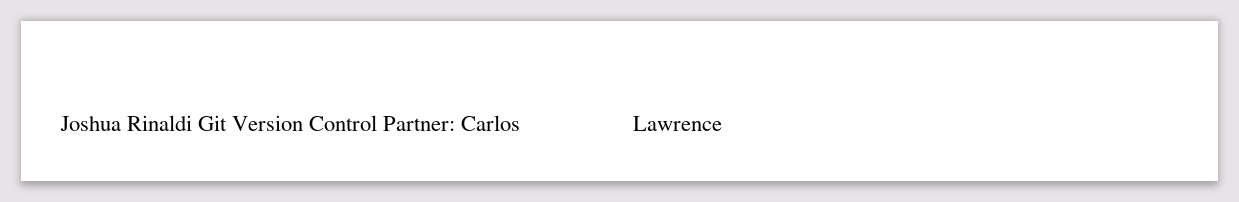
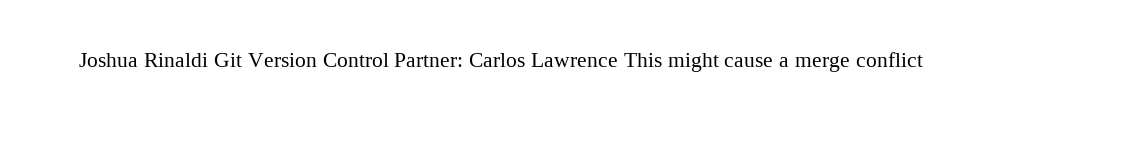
(722, 123) none -> [623,52,923,72] This might cause a merge conflict

